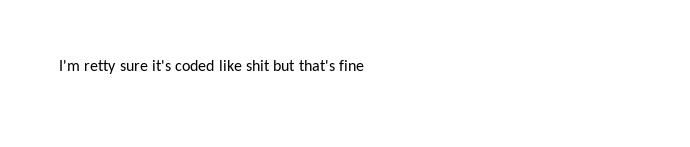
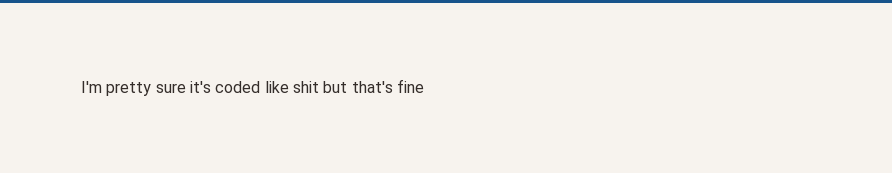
[84,60,117,74] retty -> [106,82,152,96] pretty

